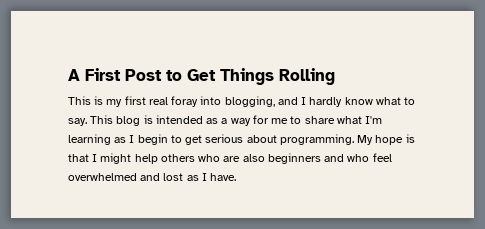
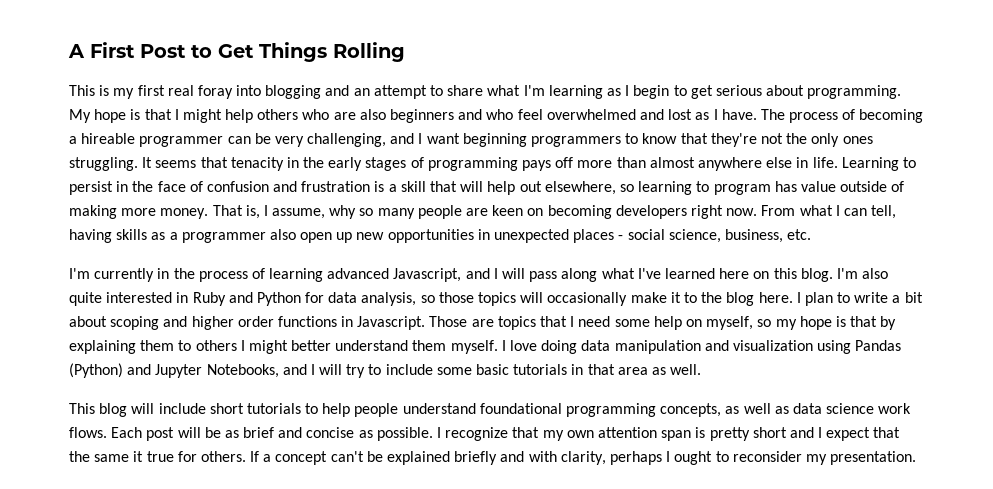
[224,96,416,107] [68,115,289,126] blogging, and I hardly know what to say. This blog is intended as a way for me -> [265,85,427,99] blogging and an attempt
(237, 177) none -> [760,109,924,123] [69,133,873,147] [69,157,916,171] [69,181,905,195] [69,205,897,219] [69,229,812,243] [69,268,889,282] [69,292,923,306] [69,316,897,330] [69,340,902,354] [69,363,702,378] [69,403,912,417] [69,427,901,441] [69,451,917,465] The process of becoming a hireable programmer can be very challenging, and I want beginning programmers to know that they're not the only ones struggling. It seems that tenacity in the early stages of programming pays off more than almost anywhere else in life. Learning to persist in the face of confusion and frustration is a skill that will help out elsewhere, so learning to program has value outside of making more money. That is, I assume, why so many people are keen on becoming developers right now. From what I can tell, having skills as a programmer also open up new opportunities in unexpected places - social science, business, etc. // I'm currently in the process of learning advanced Javascript, and I will pass along what I've learned here on this blog. I'm also quite interested in Ruby and Python for data analysis, so those topics will occasionally make it to the blog here. I plan to write a bit about scoping and higher order functions in Javascript. Those are topics that I need some help on myself, so my hope is that by explaining them to others I might better understand them myself. I love doing data manipulation and visualization using Pandas (Python) and Jupyter Notebooks, and I will try to include some basic tutorials in that area as well. // This blog will include short tutorials to help people understand foundational programming concepts, as well as data science work flows. Each post will be as brief and concise as possible. I recognize that my own attention span is pretty short and I expect that the same it true for others. If a concept can't be explained briefly and with clarity, perhaps I ought to reconsider my presentation.

